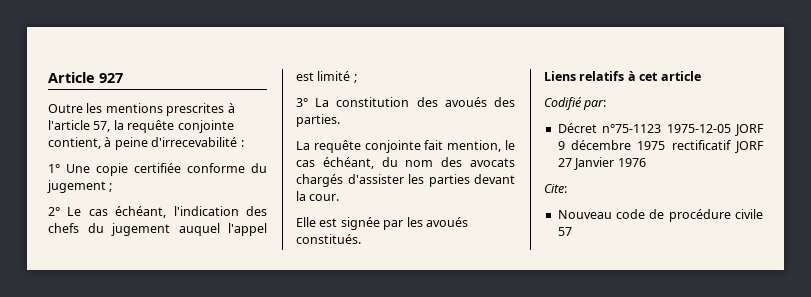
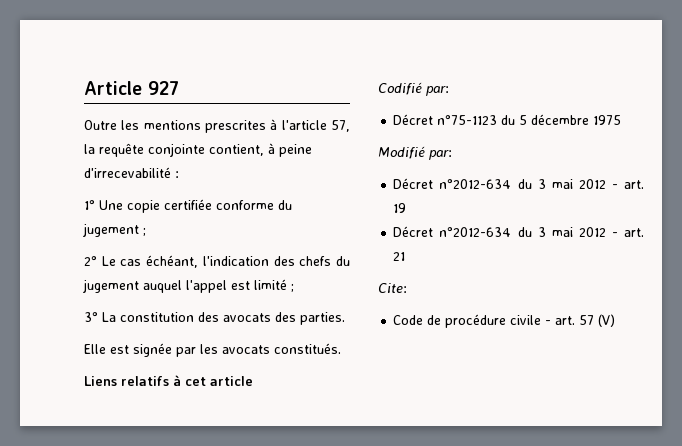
[444,97,487,107] avoués -> [223,313,271,322] avocats
[296,140,515,153] [296,157,515,169] [296,174,515,187] [296,191,340,201] // La requête conjointe fait mention, le cas échéant, du nom des avocats chargés d'assister les parties devant la cour. -> (345, 318) none
[425,217,468,227] avoués -> [222,345,270,354] avocats
[666,124,764,136] [557,141,565,150] 1975-12-05 JORF 9 -> [501,115,528,125] du 5
[671,140,764,153] [557,157,646,170] rectificatif JORF 27 Janvier 1976 -> [378,146,452,160] [393,178,644,189] [393,203,407,213] [393,226,644,237] [393,252,406,261] // Modifié par: // Décret n°2012-634 du 3 mai 2012 - art. 19 // Décret n°2012-634 du 3 mai 2012 - art. 21
[557,209,646,219] Nouveau code -> [393,315,424,325] Code
[557,227,572,236] 57 -> [545,314,616,327] - art. 57 (V)

